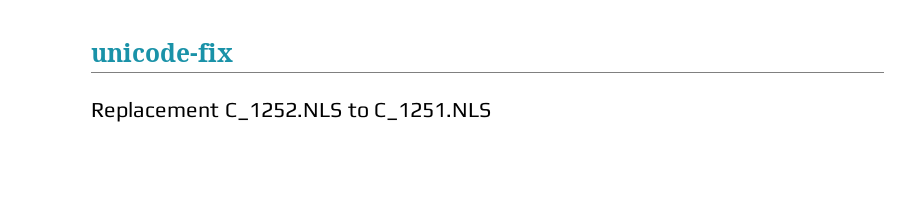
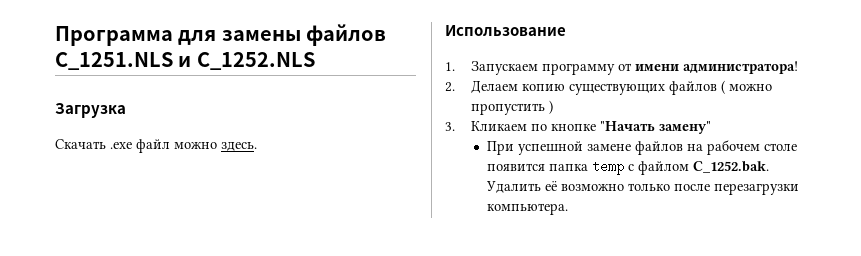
[91,43,233,62] [91,101,492,122] unicode-fix // Replacement C_1252.NLS to C_1251.NLS -> [55,24,387,46] [55,52,315,70] [55,103,126,118] [55,139,257,153] [445,25,566,36] [445,61,799,75] [445,80,773,95] [471,100,554,115] [445,121,712,134] [487,140,798,155] [487,160,770,175] [486,181,800,195] [487,203,569,215] Программа для замены файлов C_1251.NLS и C_1252.NLS // Загрузка // Скачать .exe файл можно здесь. // Использование // 1. Запускаем программу от имени администратора! // 2. Делаем копию существующих файлов ( можно пропустить ) // 3. Кликаем по кнопке "Начать замену" // При успешной замене файлов на рабочем столе появится папка temp с файлом C_1252.bak. Удалить её возможно только после перезагрузки компьютера.

